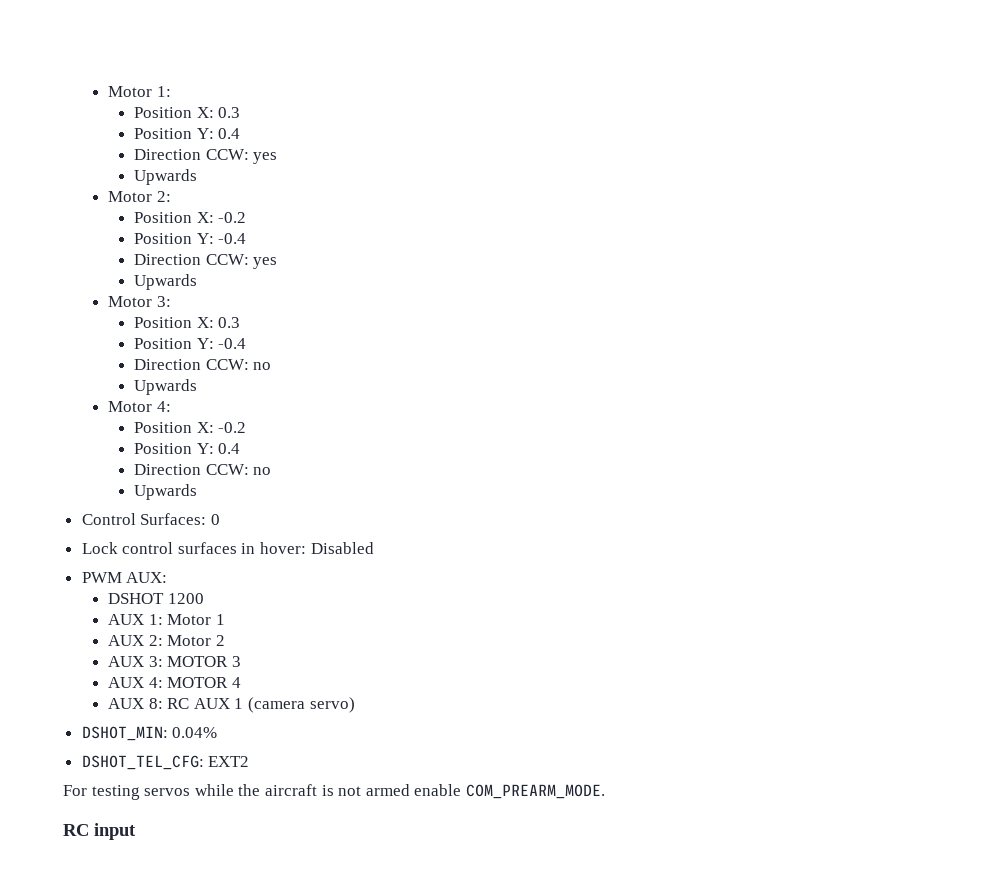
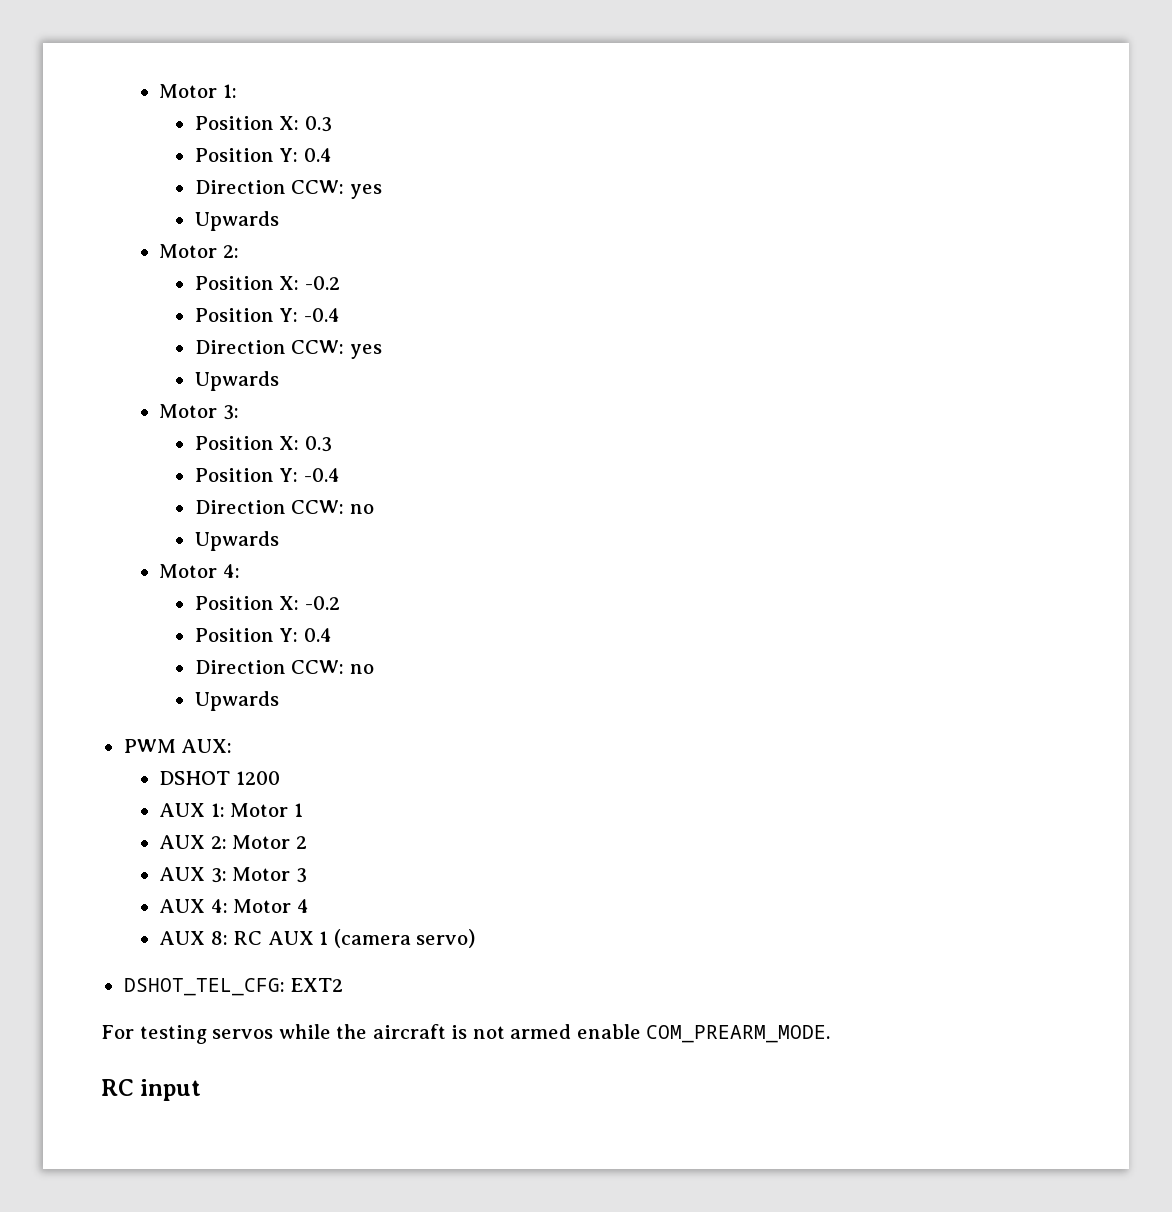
[81,513,220,525] [81,542,374,554] // Control Surfaces: 0 // Lock control surfaces in hover: Disabled -> (279, 701) none
[167,656,229,667] MOTOR -> [232,867,291,881] Motor
[167,677,229,688] MOTOR -> [233,899,292,913] Motor
[81,726,218,741] // DSHOT_MIN: 0.04% -> (476, 938) none

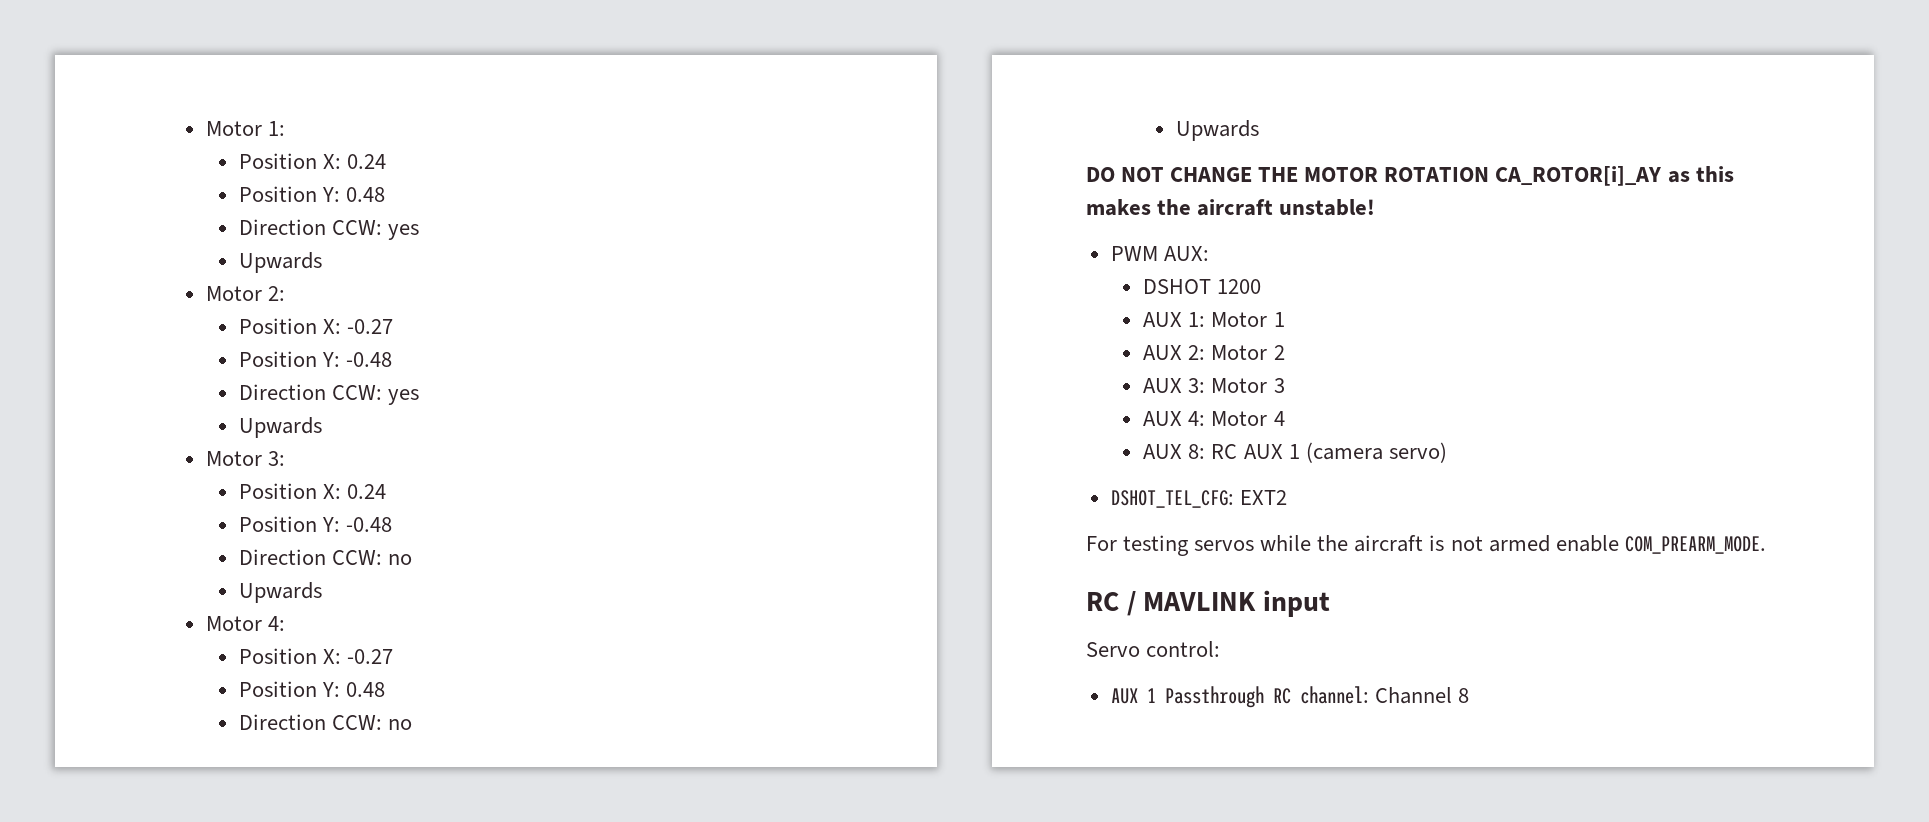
[304,116,332,132] [194,148,332,162] 0.3 // Position Y: 0.4 -> [346,154,386,169] [238,186,385,202] 0.24 // Position Y: 0.48
[304,276,340,290] [194,308,340,322] -0.2 // Position Y: -0.4 -> [346,319,393,334] [238,351,392,367] -0.27 // Position Y: -0.48
[304,436,332,452] [194,468,340,482] 0.3 // Position Y: -0.4 -> [346,484,386,499] [238,516,392,532] 0.24 // Position Y: -0.48
[304,596,340,610] [194,628,332,642] [194,660,374,674] [194,691,279,711] -0.2 // Position Y: 0.4 // Direction CCW: no // Upwards -> [346,649,393,664] [238,681,385,697] [238,714,412,730] [1175,120,1259,141] [1086,166,1734,186] [1086,199,1376,216] -0.27 // Position Y: 0.48 // Direction CCW: no // Upwards // DO NOT CHANGE THE MOTOR ROTATION CA_ROTOR[i]_AY as this makes the aircraft unstable!
(134, 1087) none -> [1126,591,1257,616] / MAVLINK
(202, 1090) none -> [1086,641,1221,657] [1110,686,1469,708] // Servo control: // AUX 1 Passthrough RC channel: Channel 8

